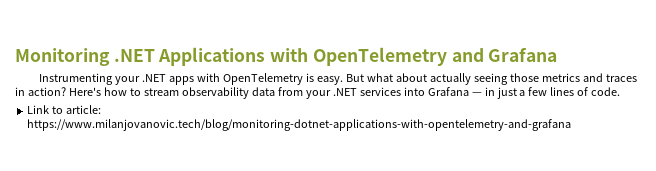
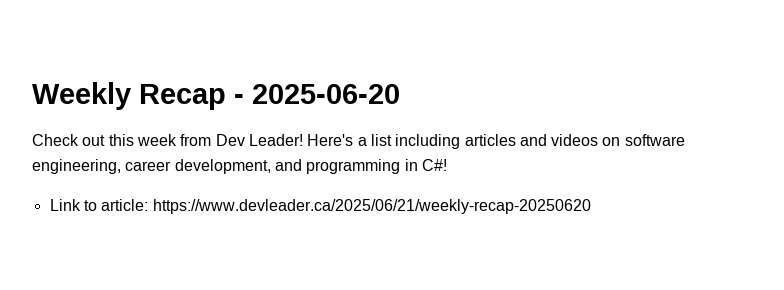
[15,47,558,66] [39,73,637,85] [15,87,621,99] Monitoring .NET Applications with OpenTelemetry and Grafana // Instrumenting your .NET apps with OpenTelemetry is easy. But what about actually seeing those metrics and traces in action? Here's how to stream observability data from your .NET services into Grafana — in just a few lines of code. -> [32,82,400,110] [32,134,685,149] [32,159,447,174] Weekly Recap - 2025-06-20 // Check out this week from Dev Leader! Here's a list including articles and videos on software engineering, career development, and programming in C#!
[27,119,572,131] https://www.milanjovanovic.tech/blog/monitoring-dotnet-applications-with-opentelemetry-and-grafana -> [152,199,591,214] https://www.devleader.ca/2025/06/21/weekly-recap-20250620

